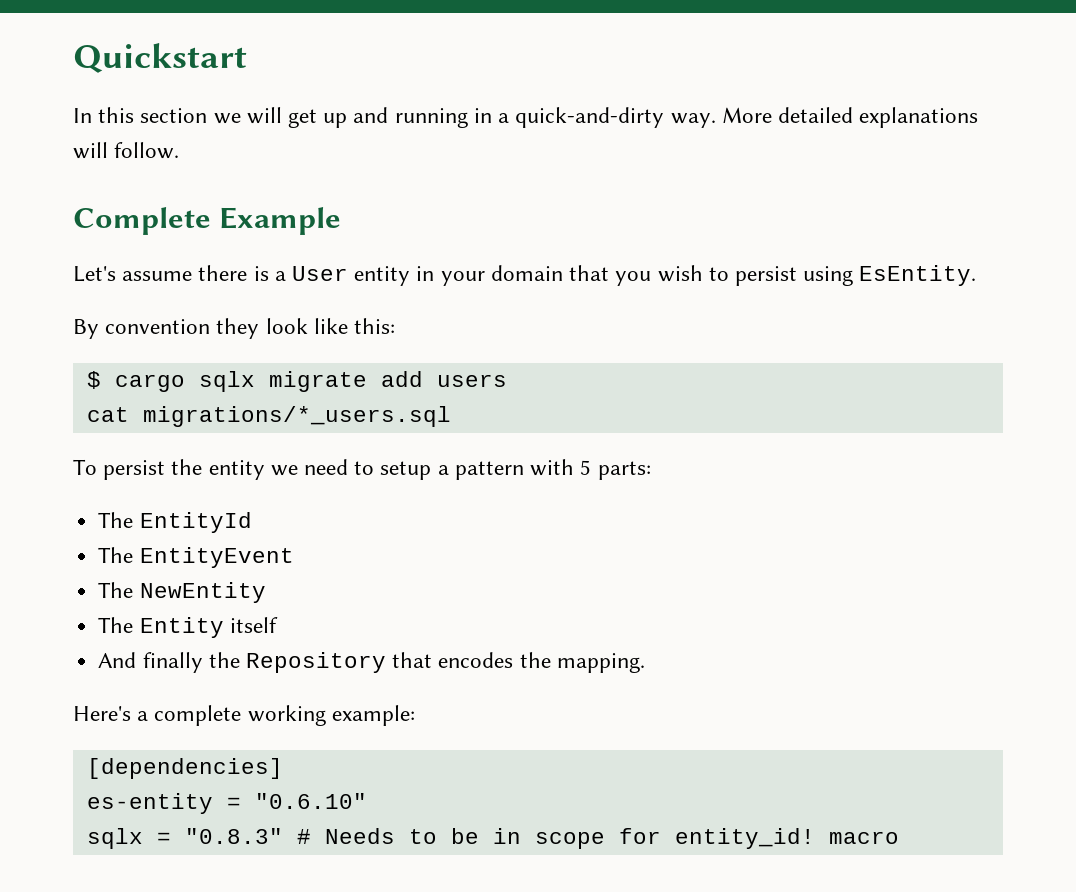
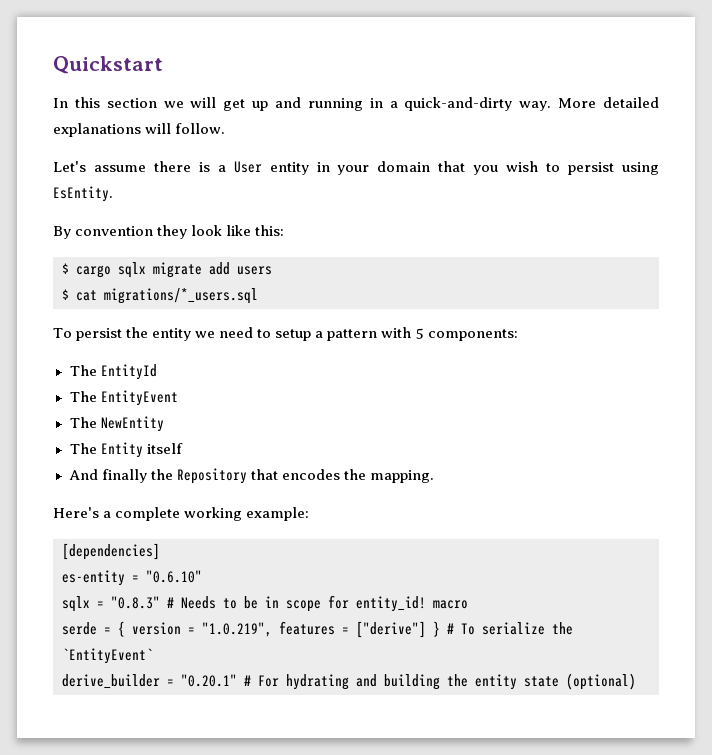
[73,207,342,235] // Complete Example -> (226, 128) none
(507, 380) none -> [62,289,69,300] $
[597,461,651,480] parts: -> [427,329,518,341] components:
(899, 837) none -> [62,621,573,638] [62,648,153,664] [62,673,636,690] // serde = { version = "1.0.219", features = ["derive"] } # To serialize the `EntityEvent` // derive_builder = "0.20.1" # For hydrating and building the entity state (optional)

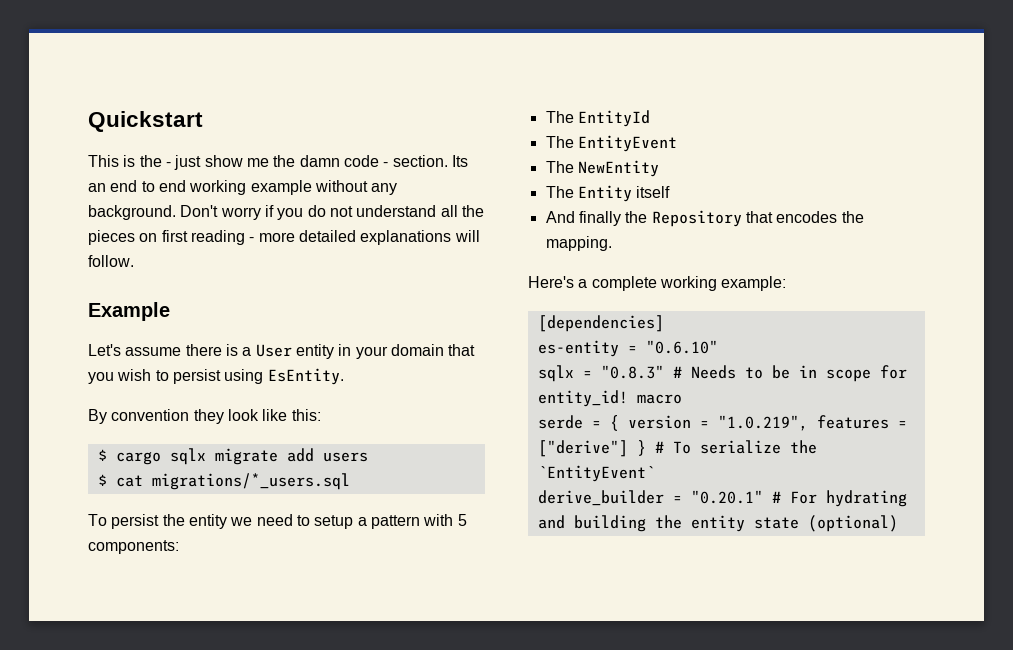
[53,97,597,111] In this section we will get up and running in a quick-and-dirty way. More -> [88,155,468,170] [88,180,398,195] [88,205,484,220] [88,230,295,245] This is the - just show me the damn code - section. Its an end to end working example without any background. Don't worry if you do not understand all the pieces on first reading - more
(226, 128) none -> [88,302,170,321] // Example

